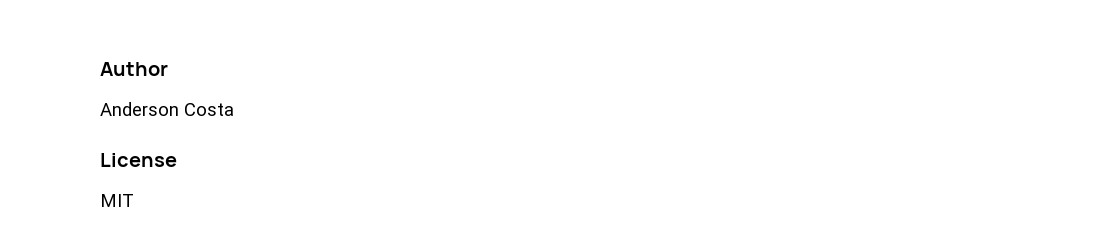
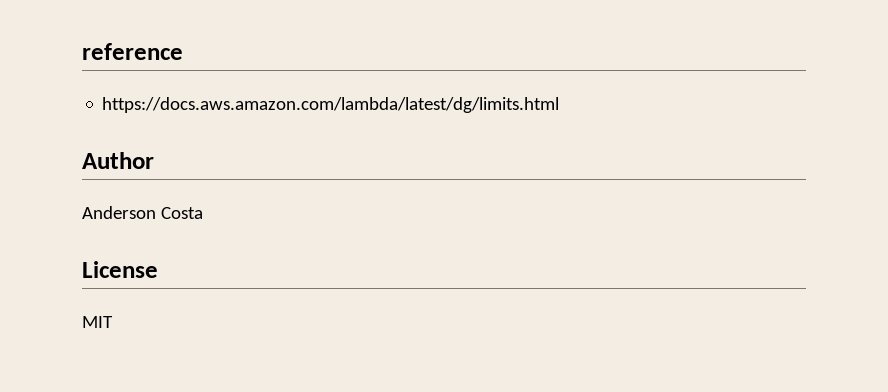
(100, 69) none -> [82,43,183,60] [102,97,560,113] reference // https://docs.aws.amazon.com/lambda/latest/dg/limits.html //

